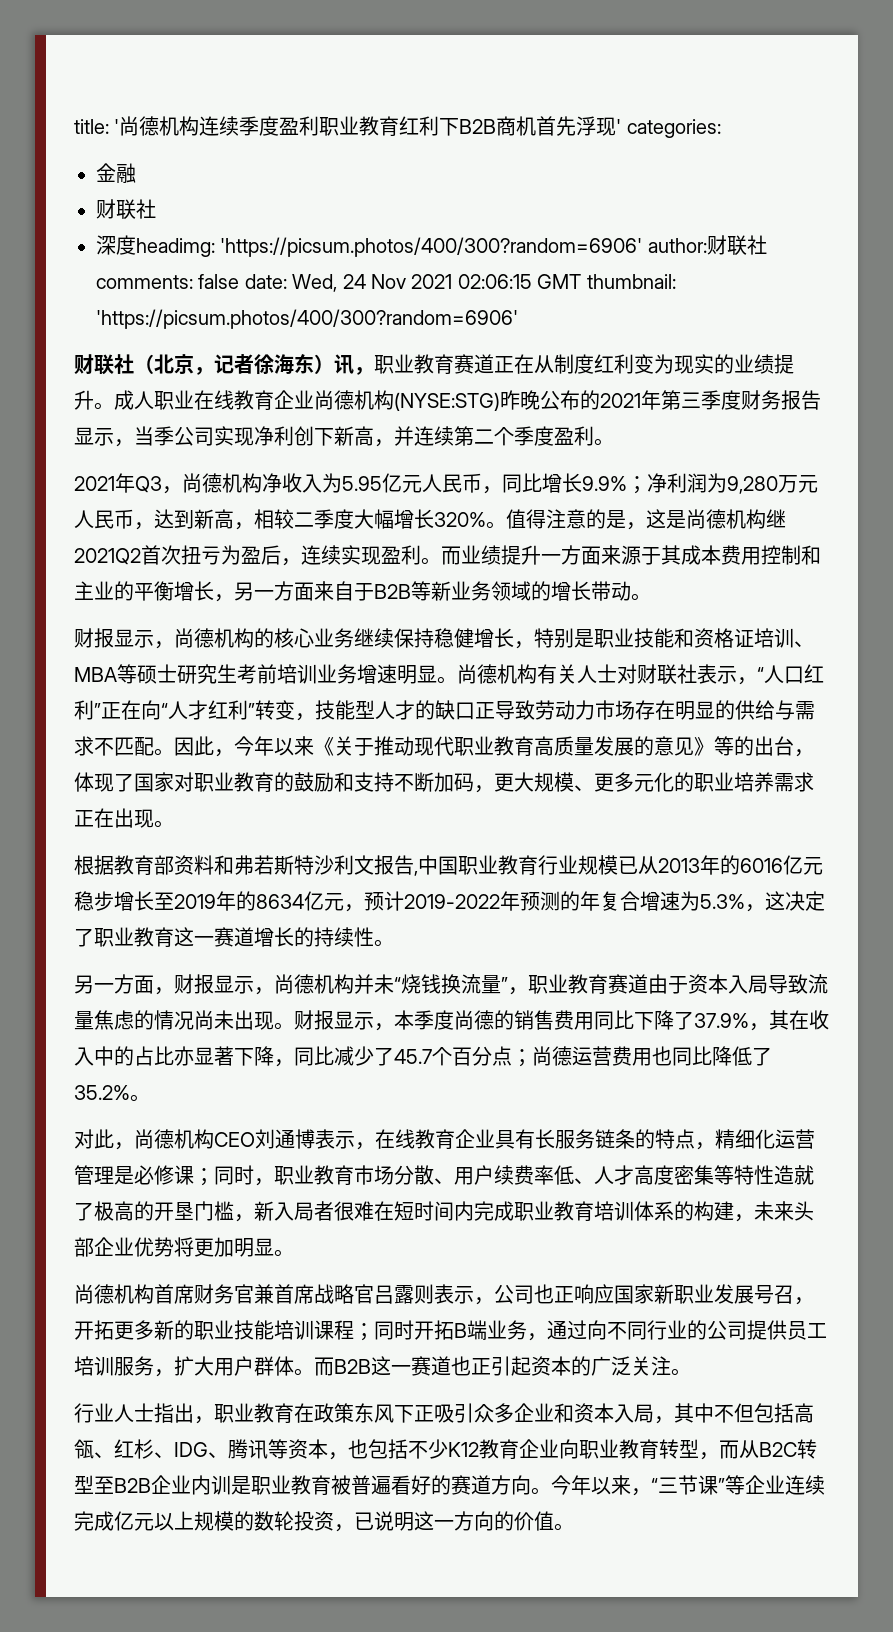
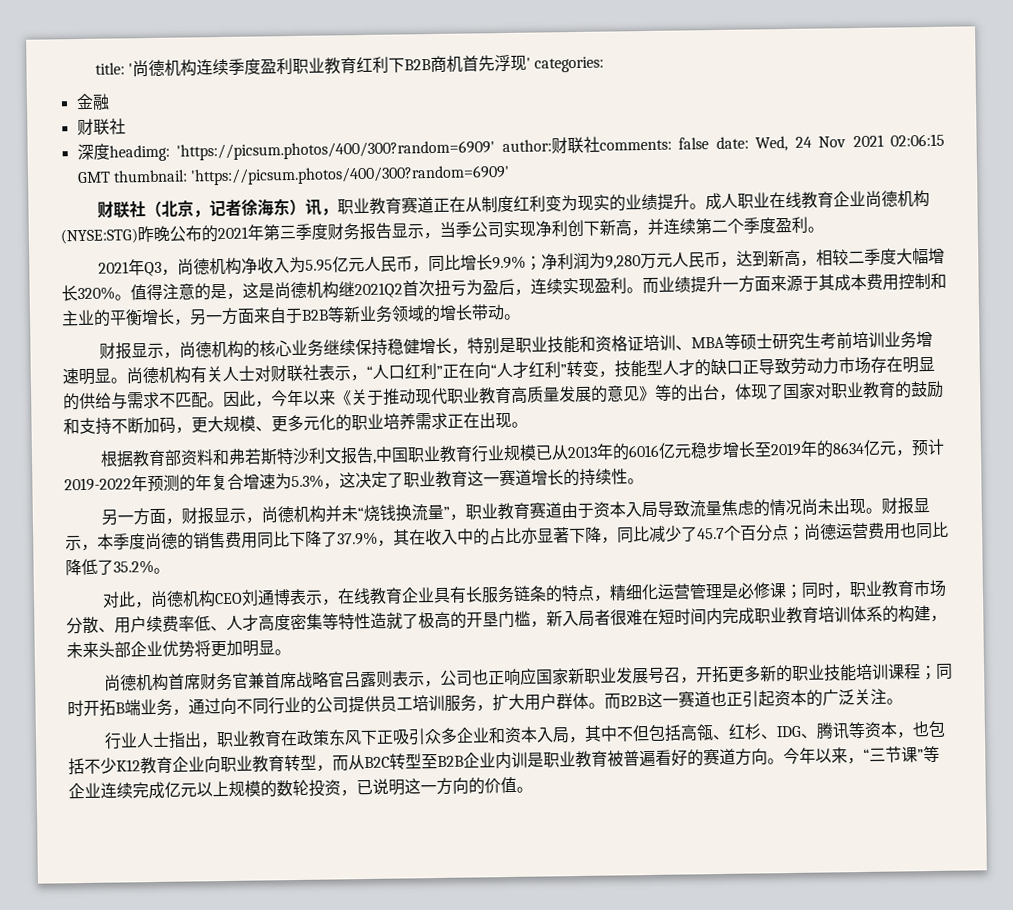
[220,237,643,257] 'https://picsum.photos/400/300?random=6906' -> [176,140,496,161] 'https://picsum.photos/400/300?random=6909'
[96,309,518,329] 'https://picsum.photos/400/300?random=6906' -> [190,164,511,186] 'https://picsum.photos/400/300?random=6909'

